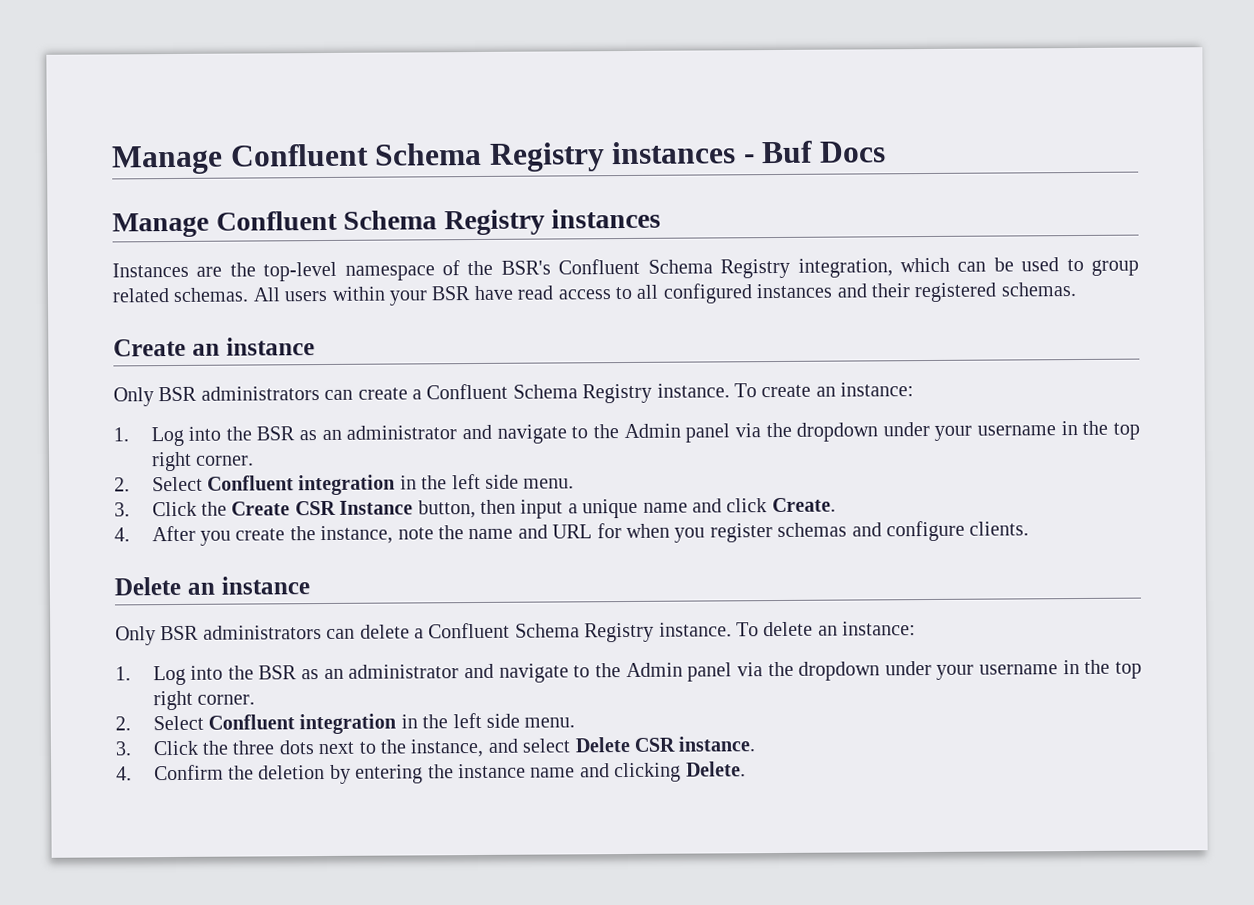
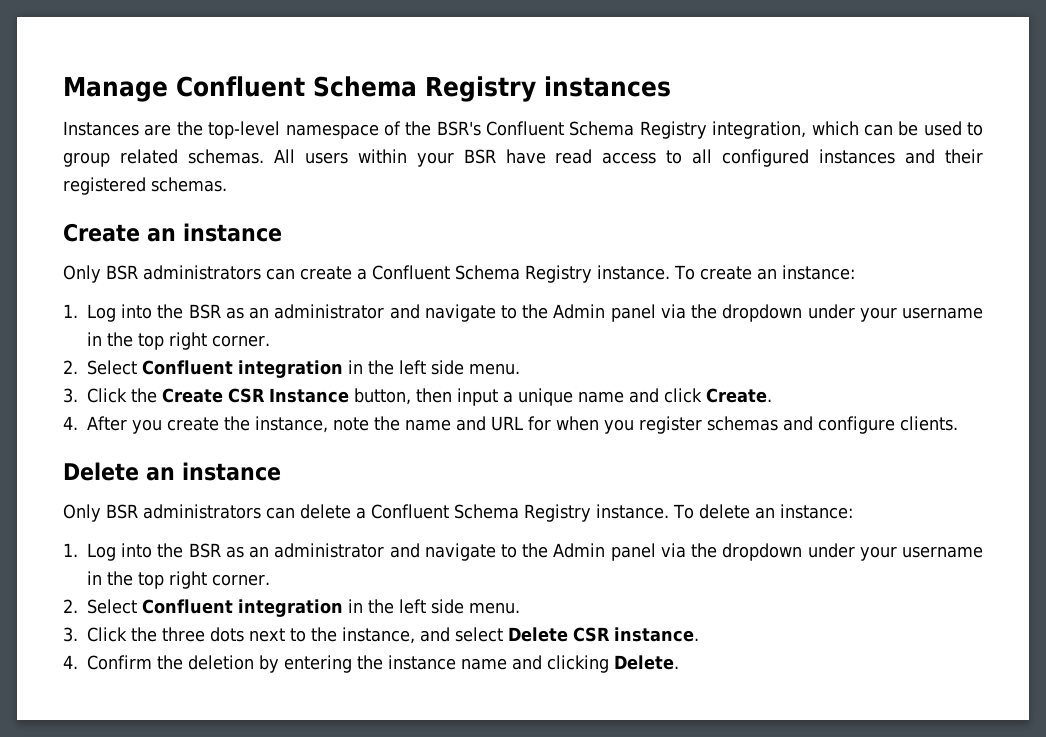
[111,140,886,175] [112,208,662,238] Manage Confluent Schema Registry instances - Buf Docs // Manage Confluent Schema Registry instances -> [63,76,671,102] Manage Confluent Schema Registry instances

